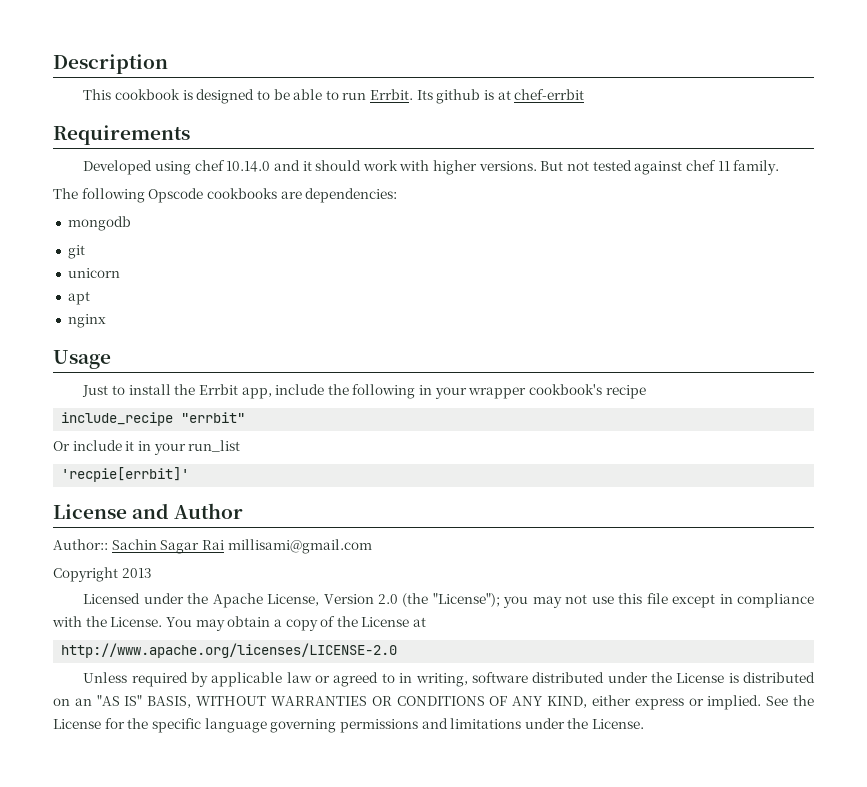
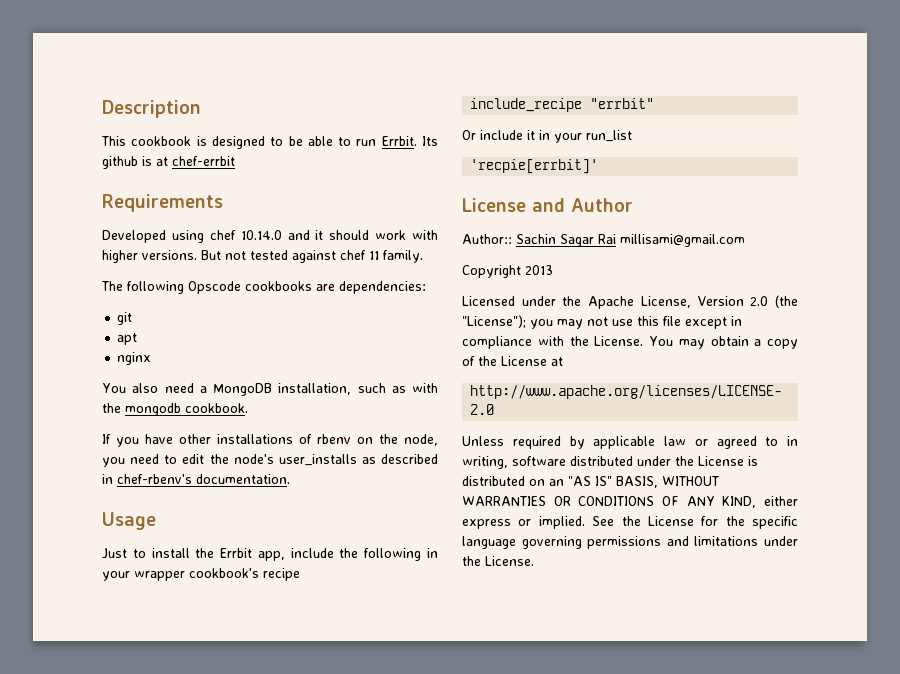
[67,216,131,231] // mongodb -> (426, 287) none
[67,268,120,278] // unicorn -> (133, 318) none
(106, 321) none -> [102,383,438,396] [102,403,248,416] [102,434,438,447] [102,454,438,467] [102,474,290,484] // You also need a MongoDB installation, such as with the mongodb cookbook. // If you have other installations of rbenv on the node, you need to edit the node's user_installs as described in chef-rbenv's documentation.

